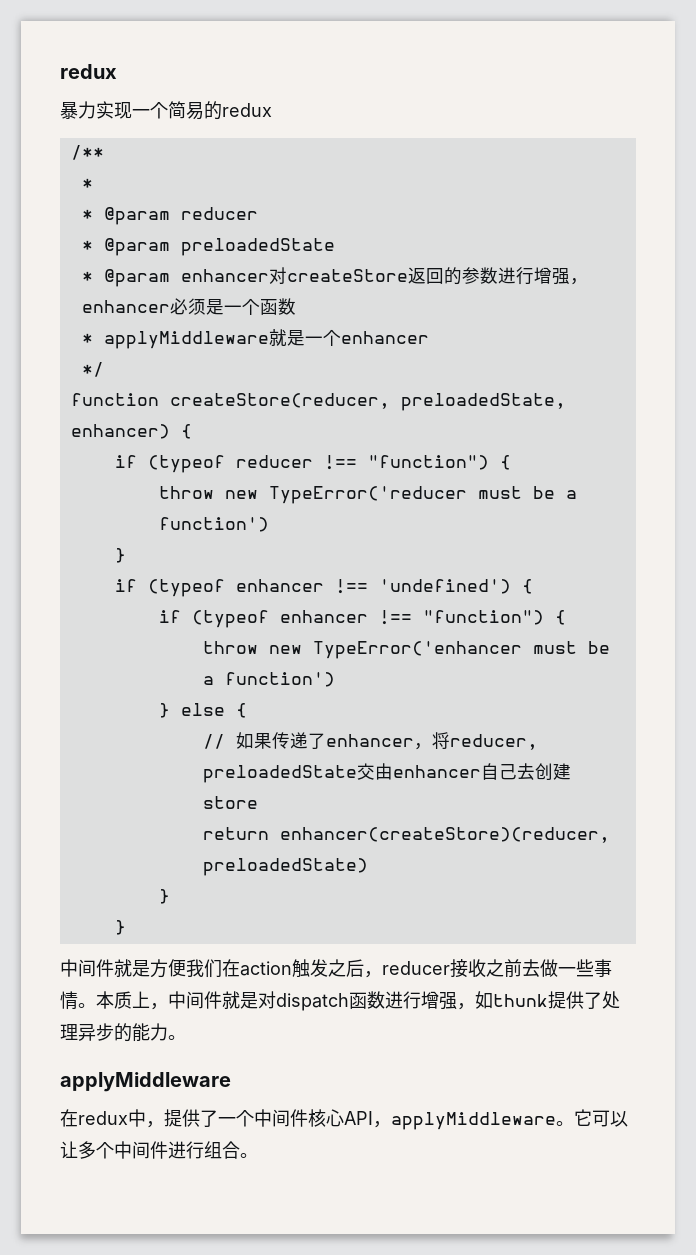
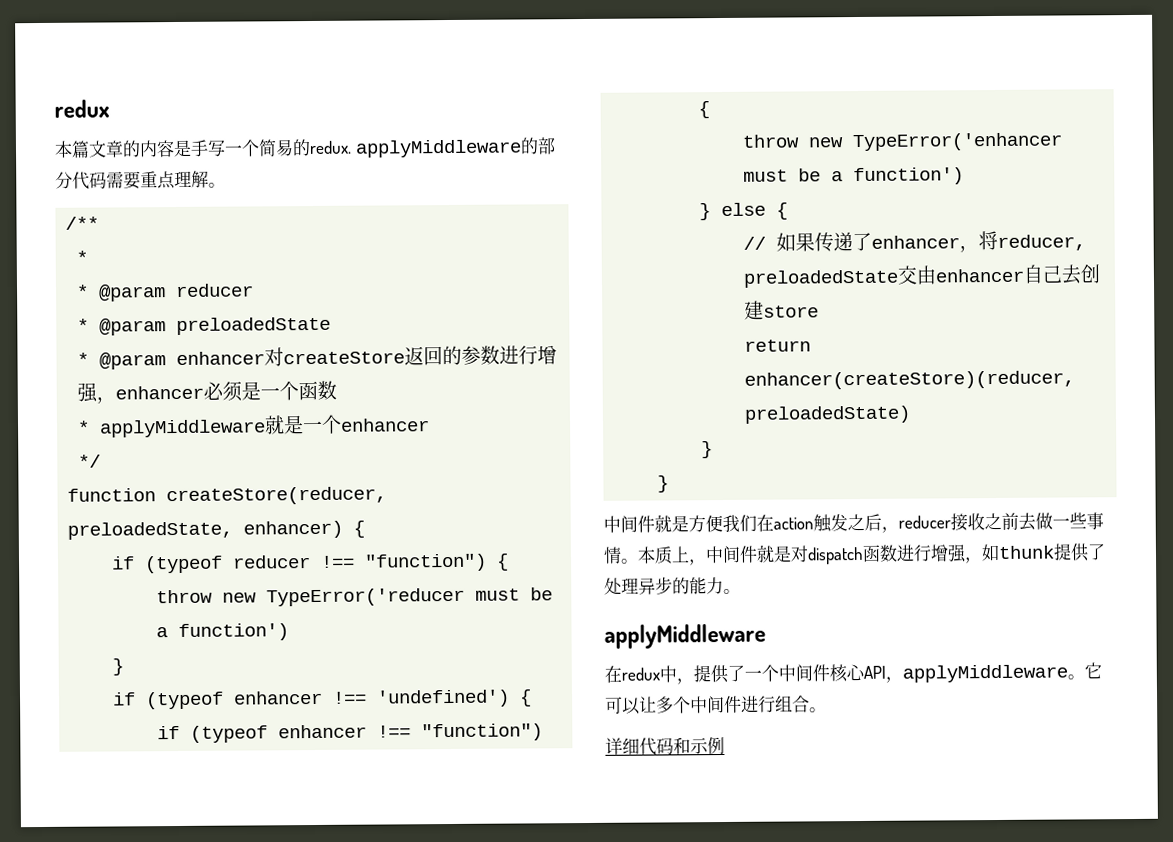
[60,64,117,79] [60,101,272,120] redux // 暴力实现一个简易的redux -> [54,99,110,118] [54,137,556,158] [55,170,226,190] redux // 本篇文章的内容是手写一个简易的redux. applyMiddleware的部分代码需要重点理解。
(258, 1155) none -> [605,736,725,756] // 详细代码和示例

